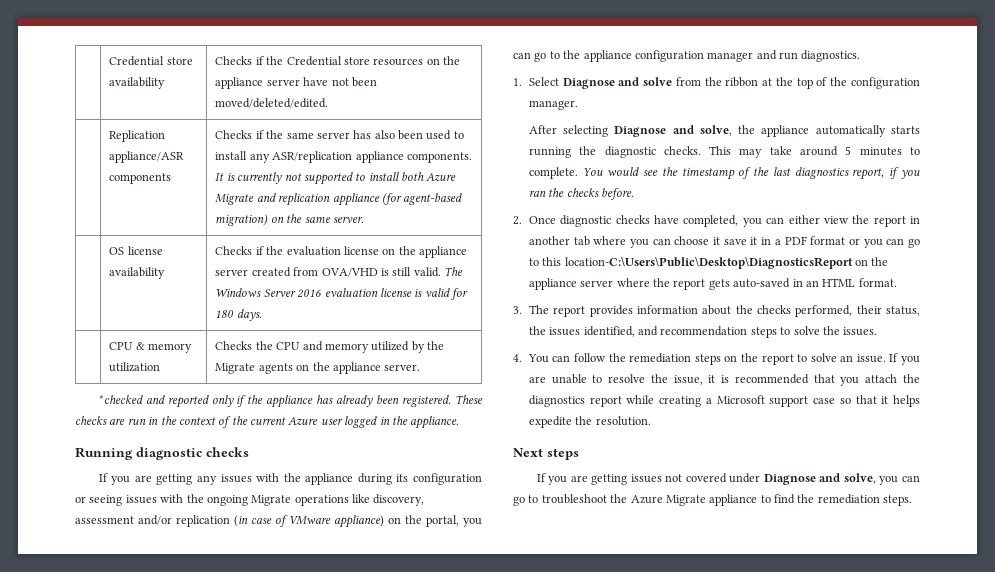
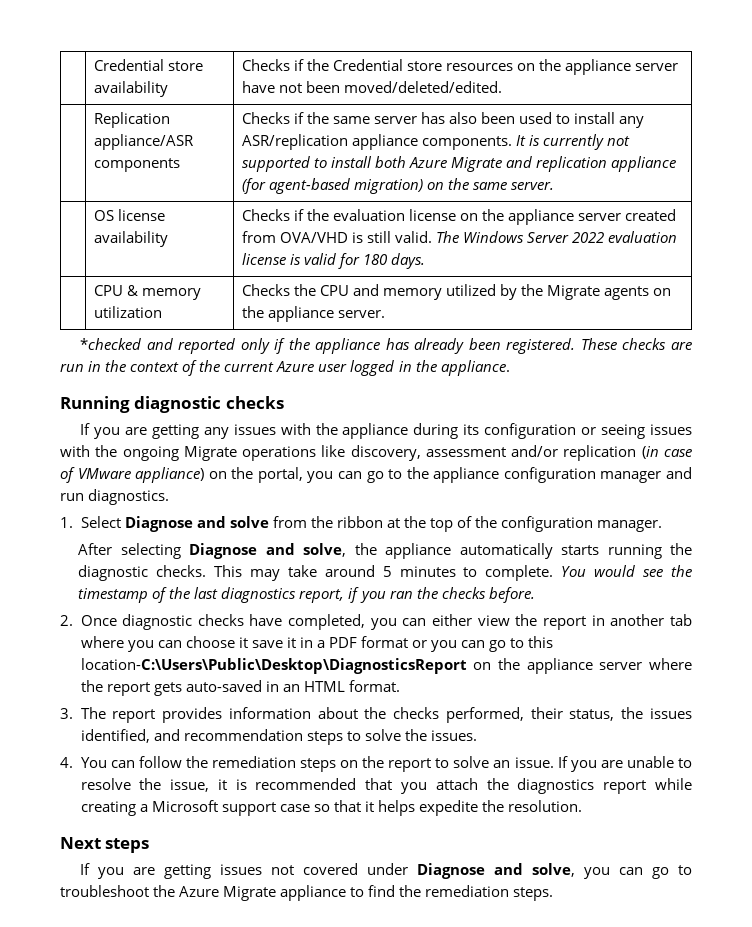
[297,289,322,298] 2016 -> [572,232,605,243] 2022

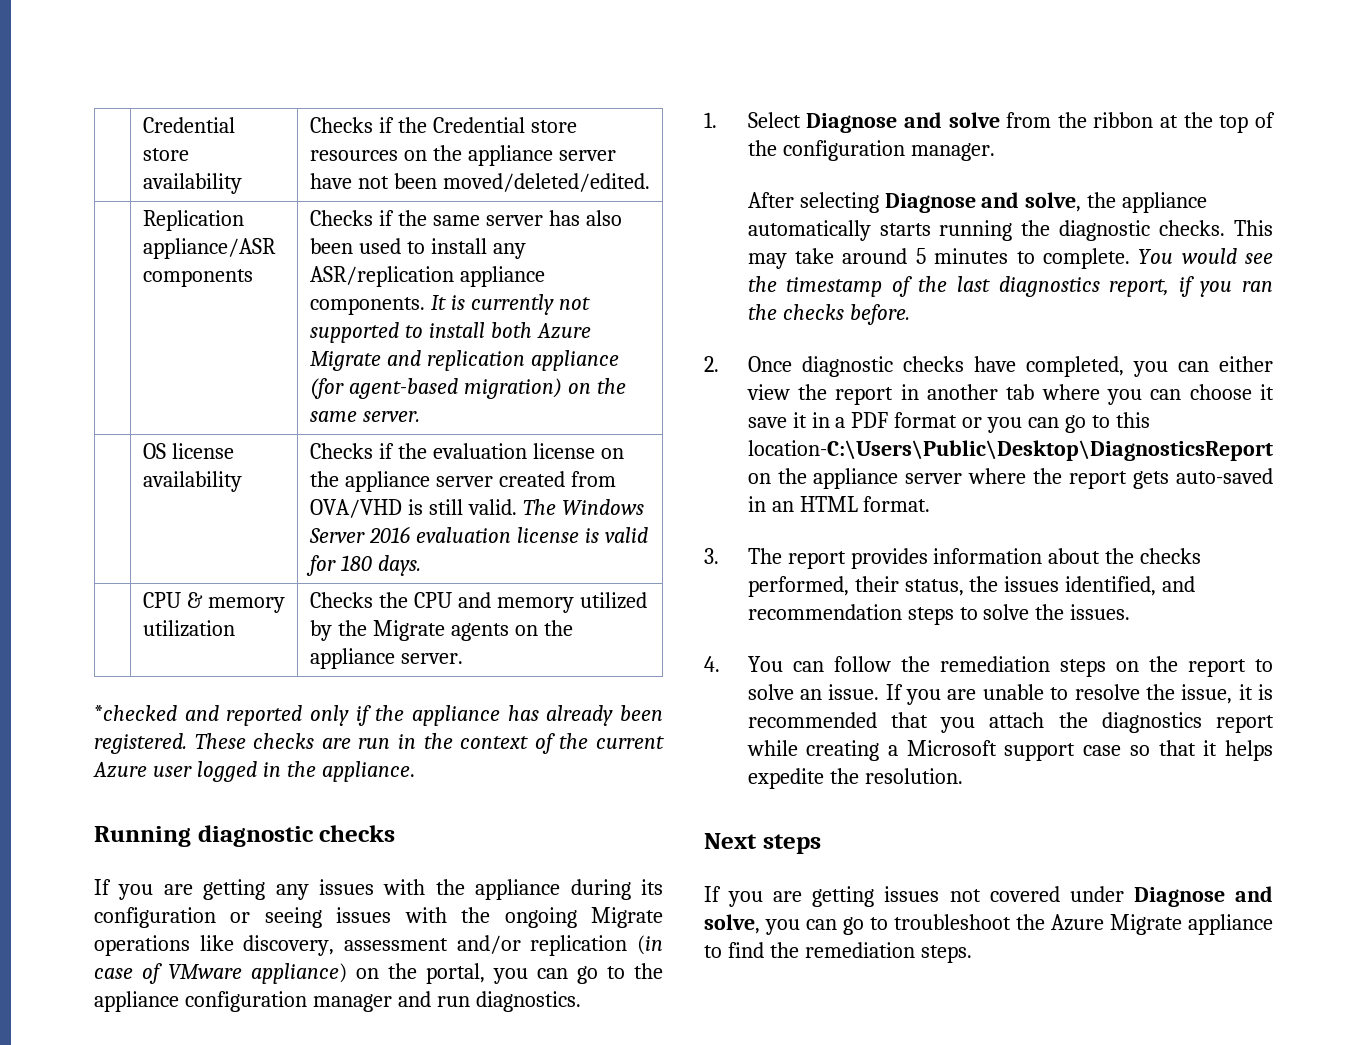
[572,232,605,243] 2022 -> [368,526,410,543] 2016

